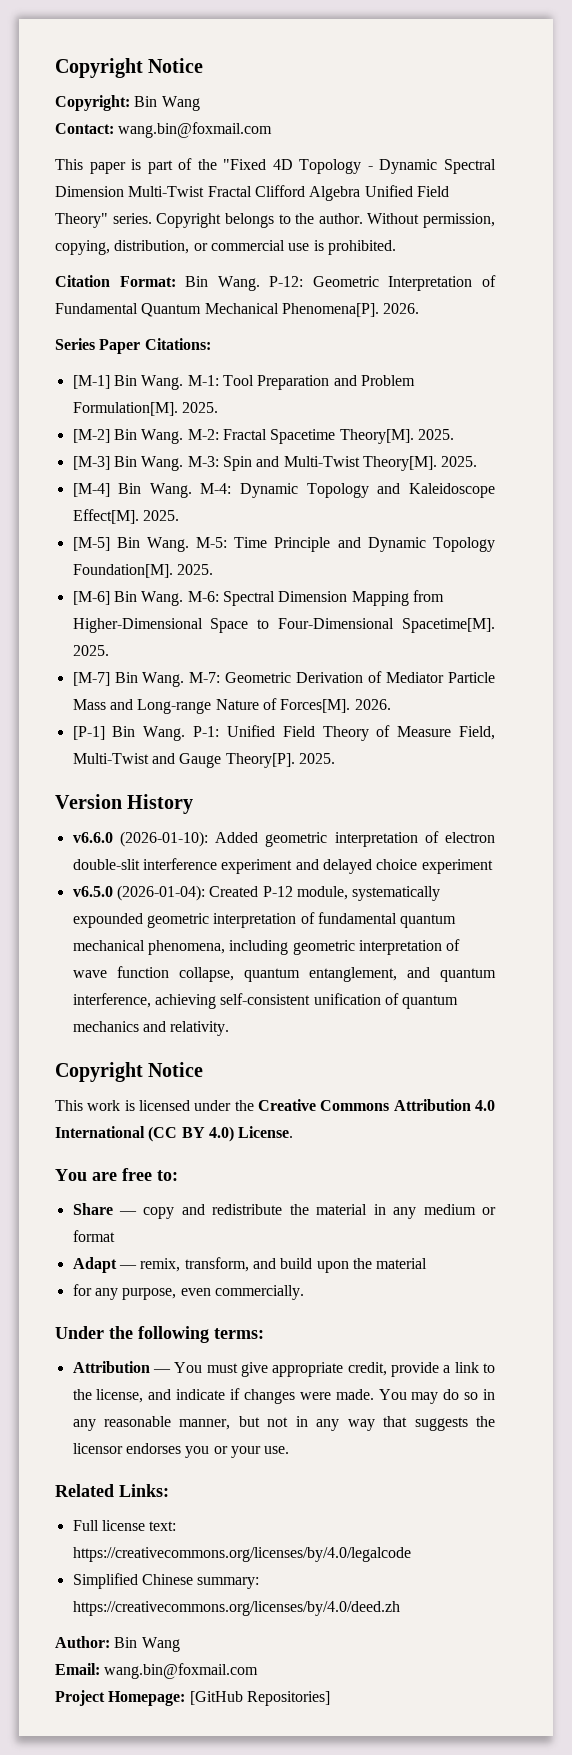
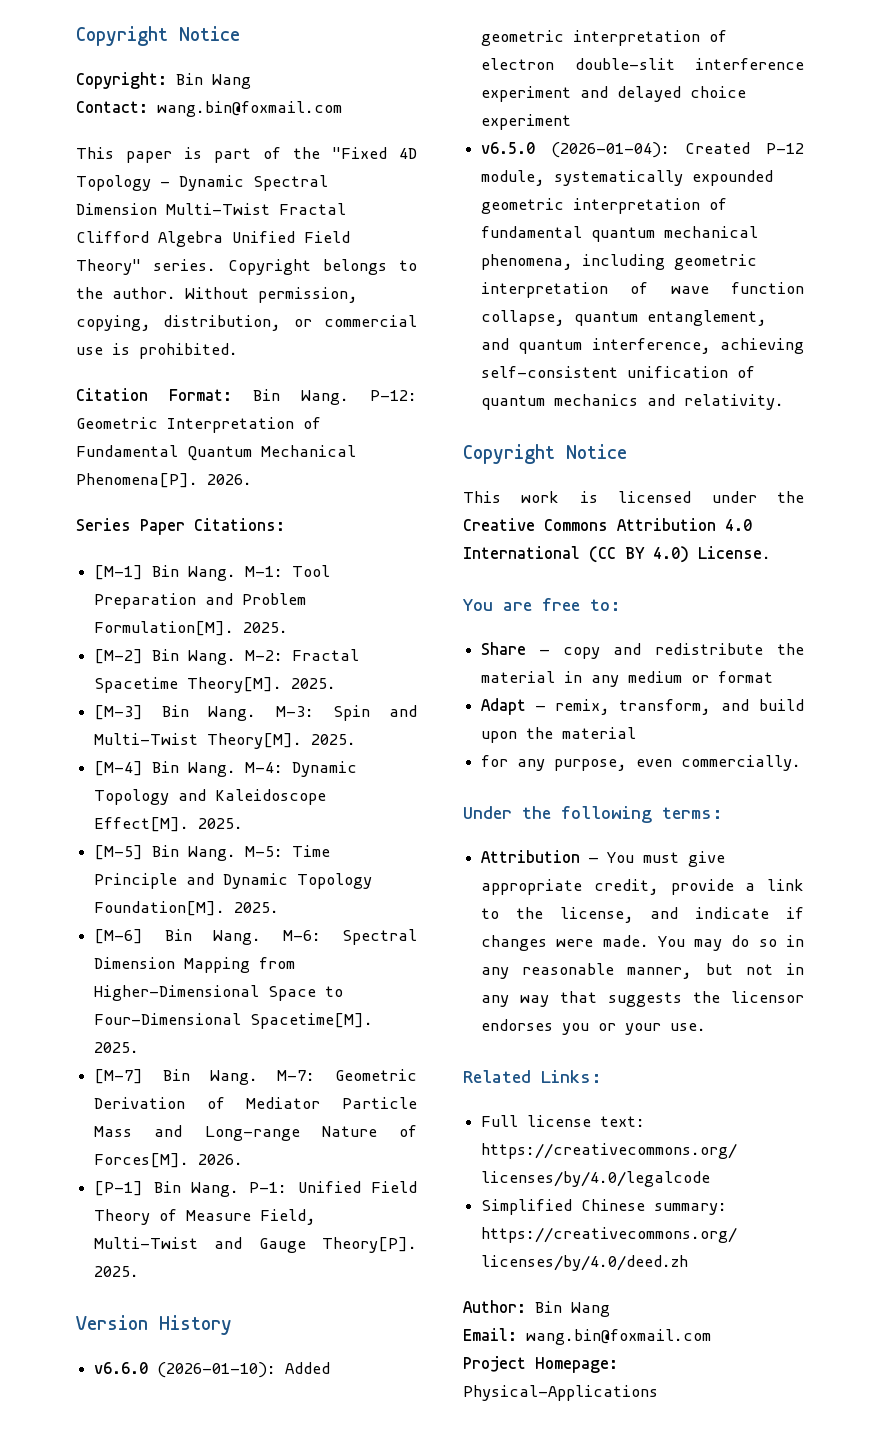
[189,1691,330,1706] [GitHub Repositories] -> [463,1385,658,1401] Physical-Applications

